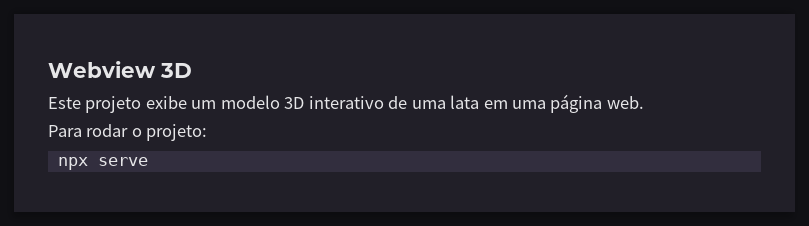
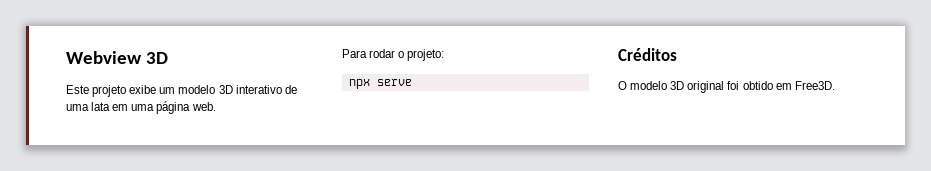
(148, 161) none -> [618,48,677,61] [618,81,835,93] // Créditos // O modelo 3D original foi obtido em Free3D.

